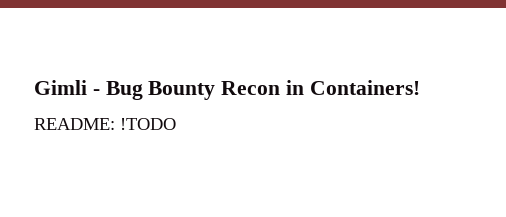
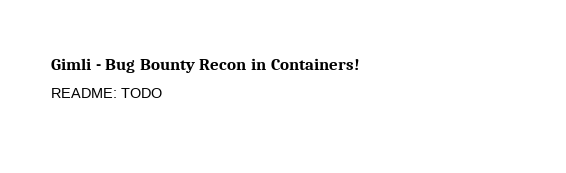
[120,118,176,130] !TODO -> [121,88,162,98] TODO

